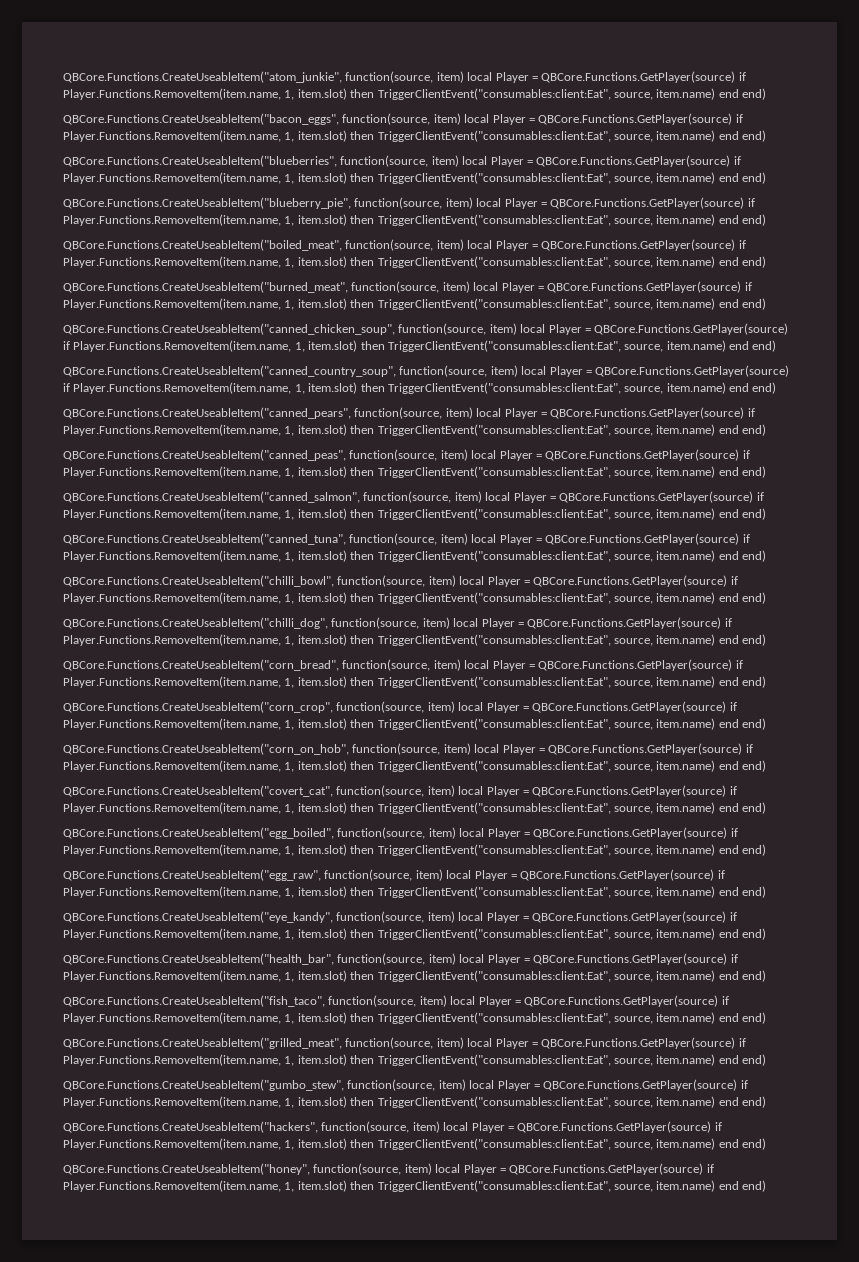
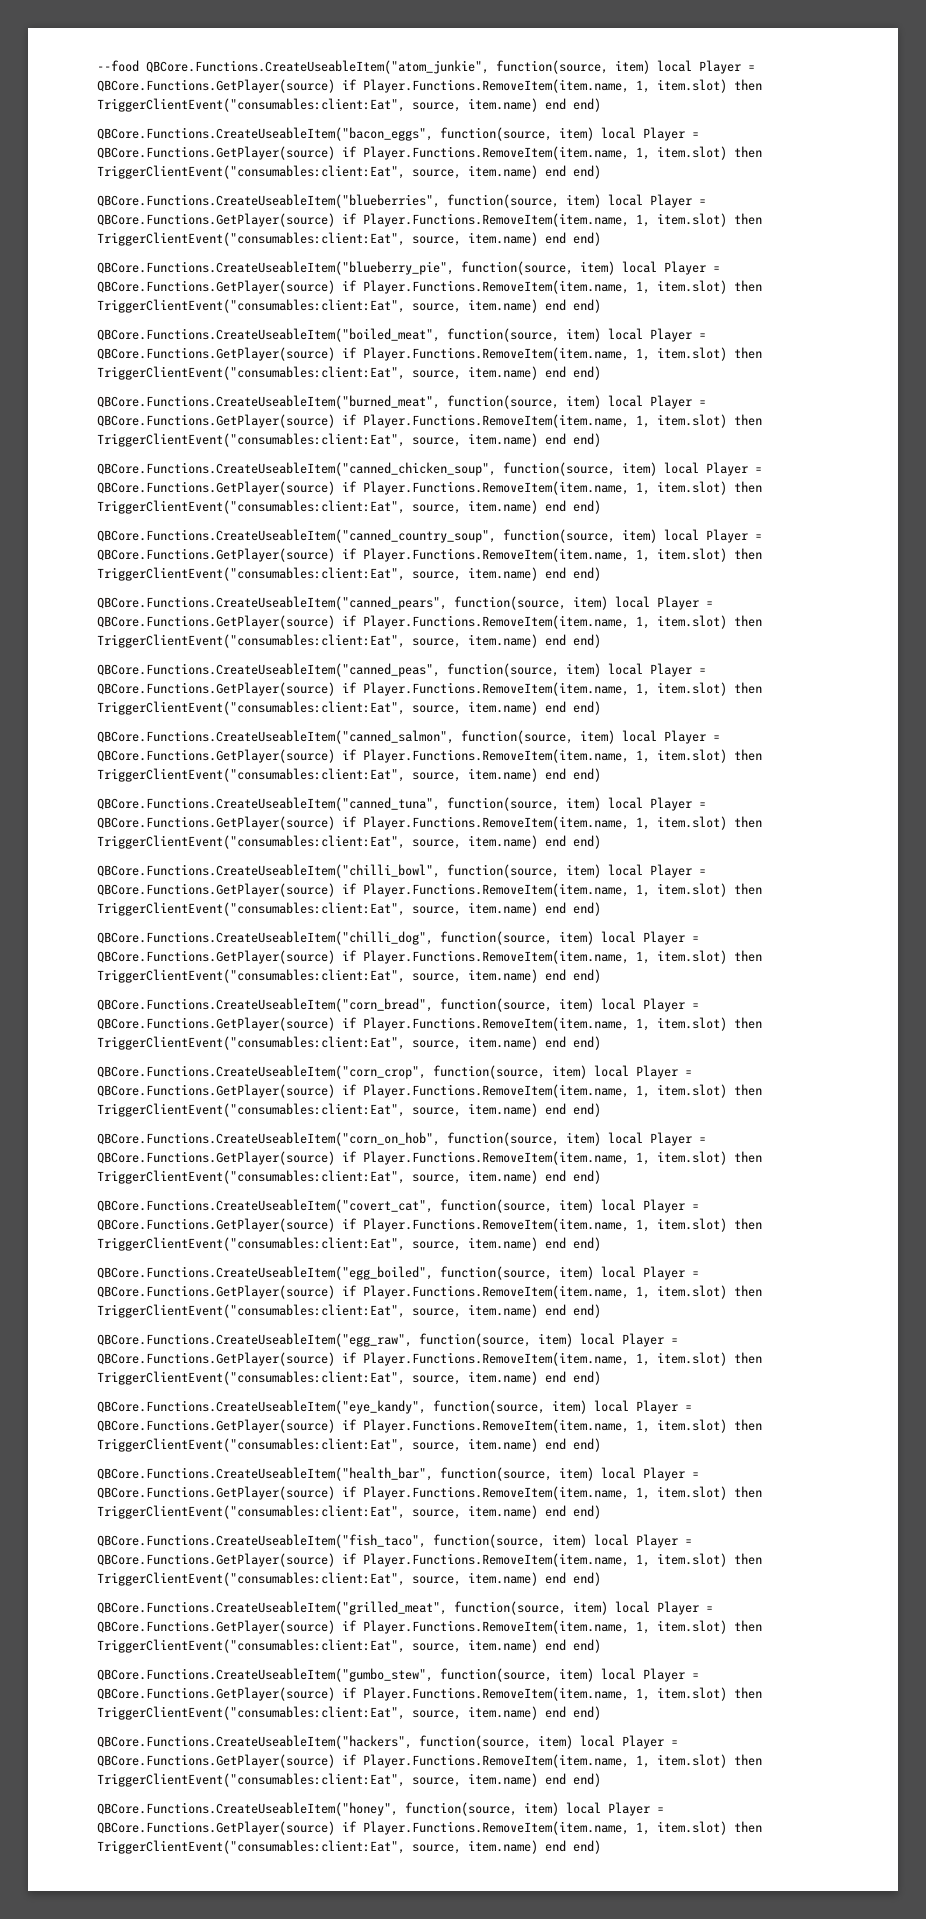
(63, 77) none -> [97,60,139,72] --food

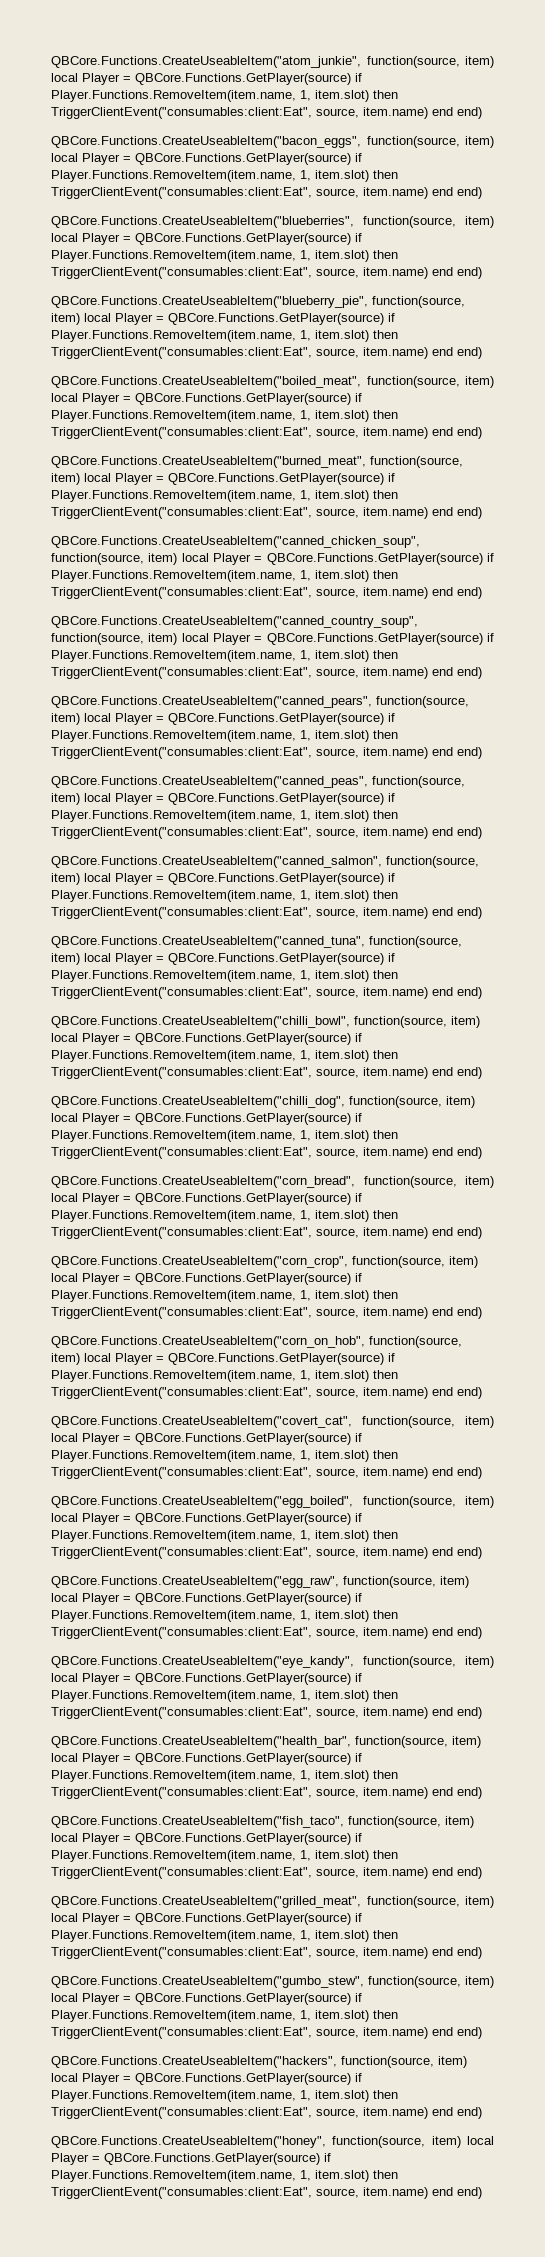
[97,60,139,72] --food -> (51, 62) none

